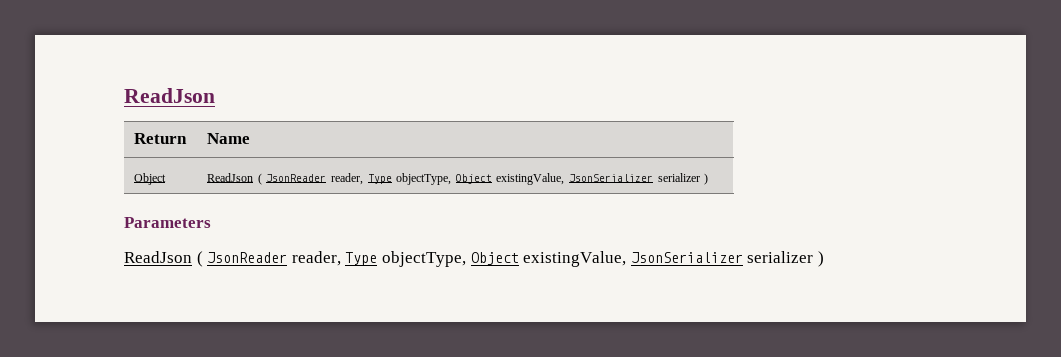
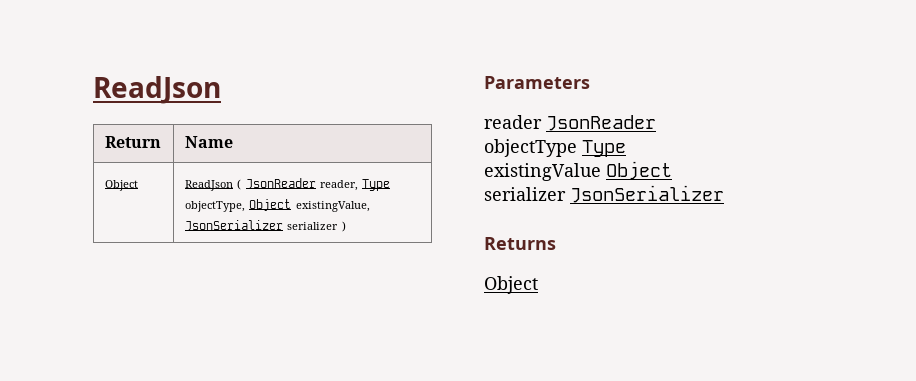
[124,251,824,267] ReadJson ( JsonReader reader, Type objectType, Object existingValue, JsonSerializer serializer ) -> [484,115,656,131] [484,139,626,157] [484,161,672,181] [484,185,724,203] [484,237,556,250] [484,276,538,294] reader JsonReader // objectType Type // existingValue Object // serializer JsonSerializer // Returns // Object

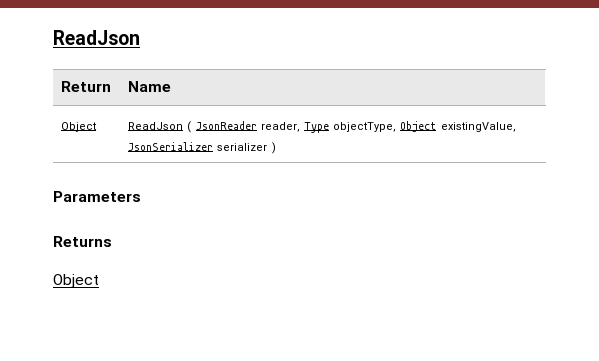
[484,115,656,131] [484,139,626,157] [484,161,672,181] [484,185,724,203] // reader JsonReader // objectType Type // existingValue Object // serializer JsonSerializer -> (141, 196) none

